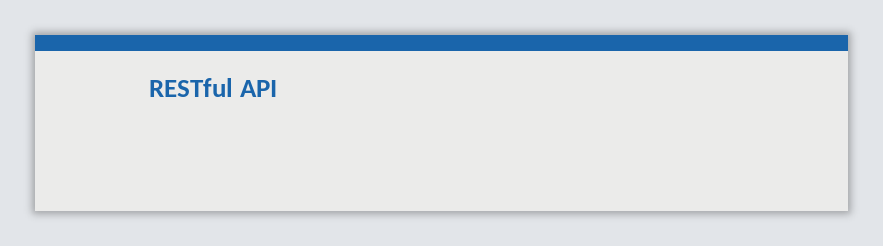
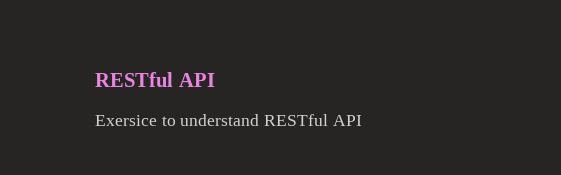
[149,78,278,97] RESTful API -> [95,72,215,87] [95,114,362,126] RESTful API // Exersice to understand RESTful API

